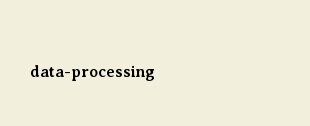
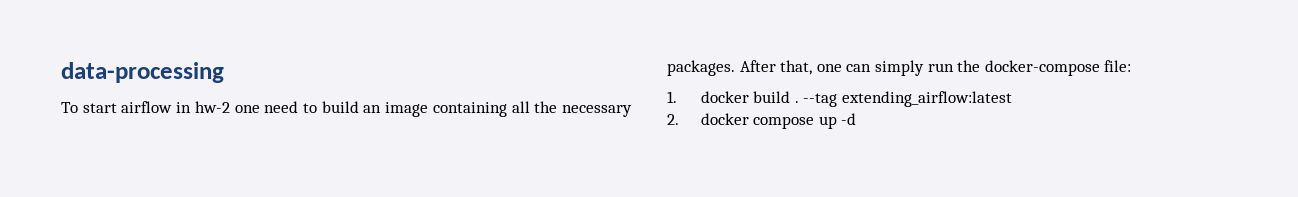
(155, 73) none -> [61,101,632,117] [667,60,1132,76] [667,91,1012,107] [667,113,857,129] // To start airflow in hw-2 one need to build an image containing all the necessary packages. After that, one can simply run the docker-compose file: // 1. docker build . --tag extending_airflow:latest // 2. docker compose up -d

